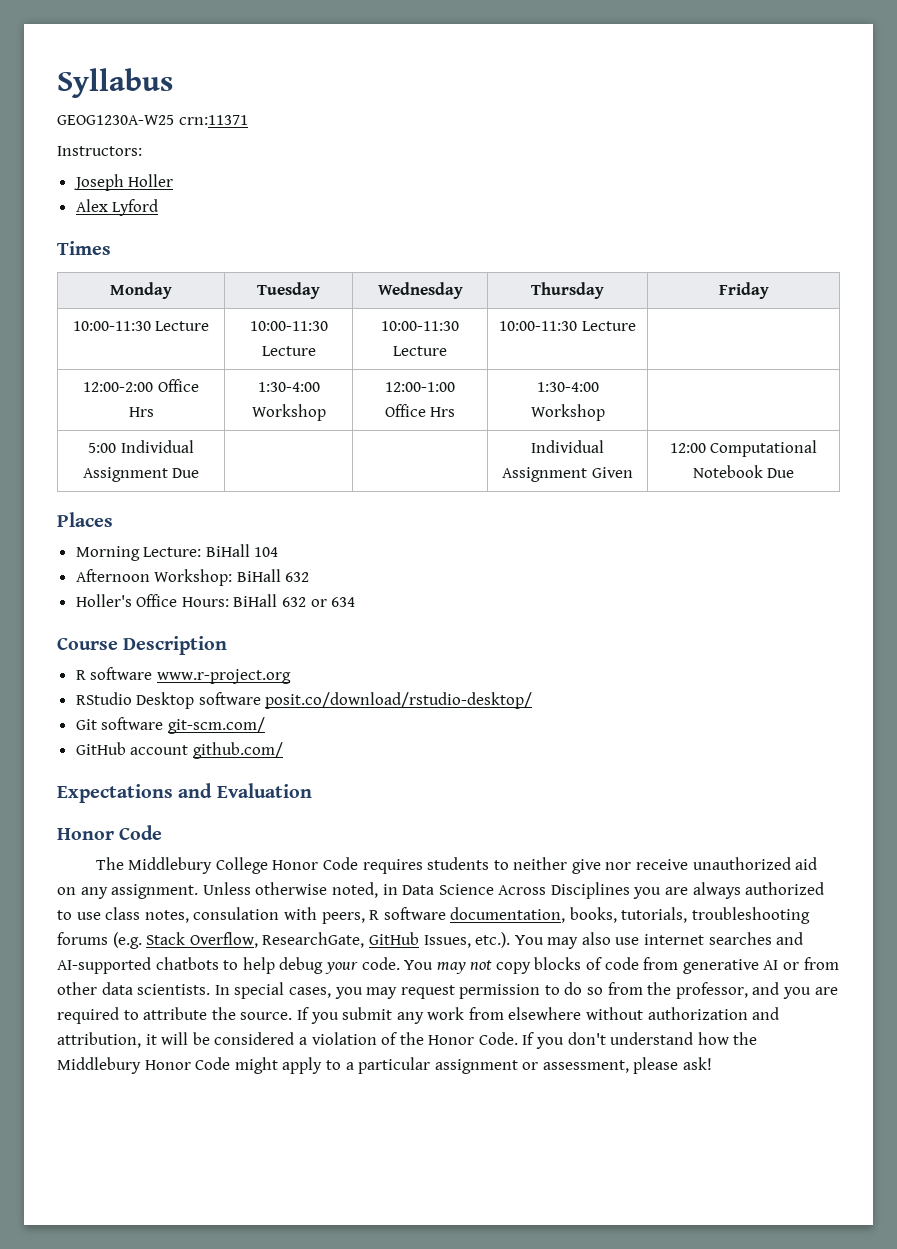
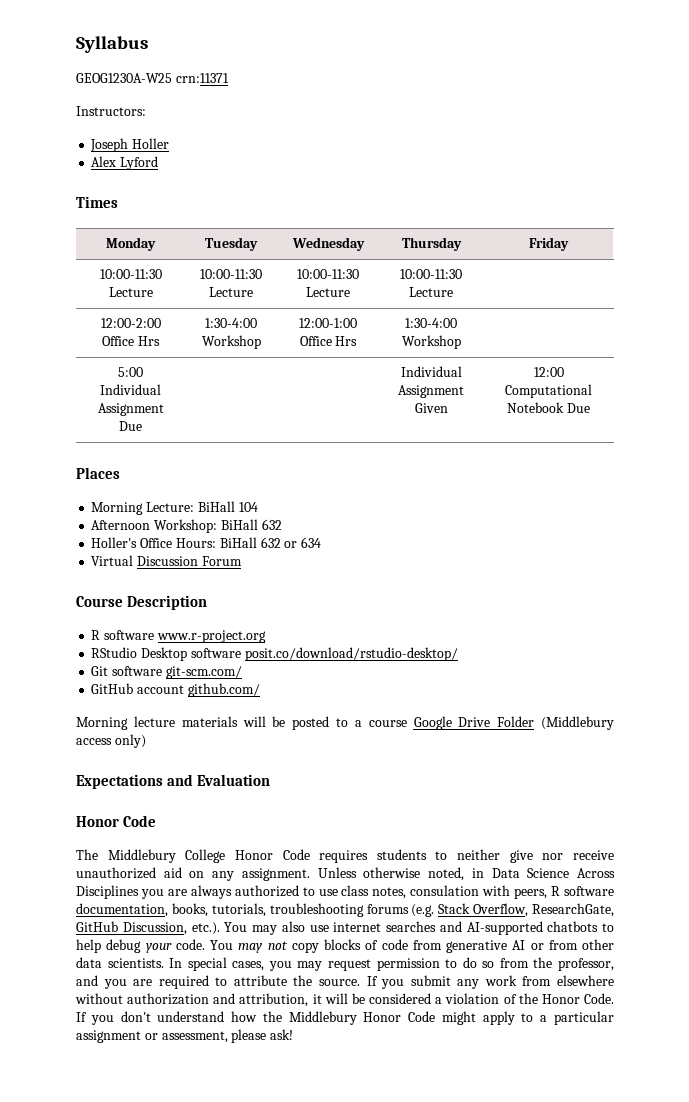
(356, 602) none -> [91,555,242,566] // Virtual Discussion Forum
(283, 750) none -> [76,716,614,730] [76,734,146,748] // Morning lecture materials will be posted to a course Google Drive Folder (Middlebury access only)
[423,935,471,948] Issues, -> [122,922,187,935] Discussion,

